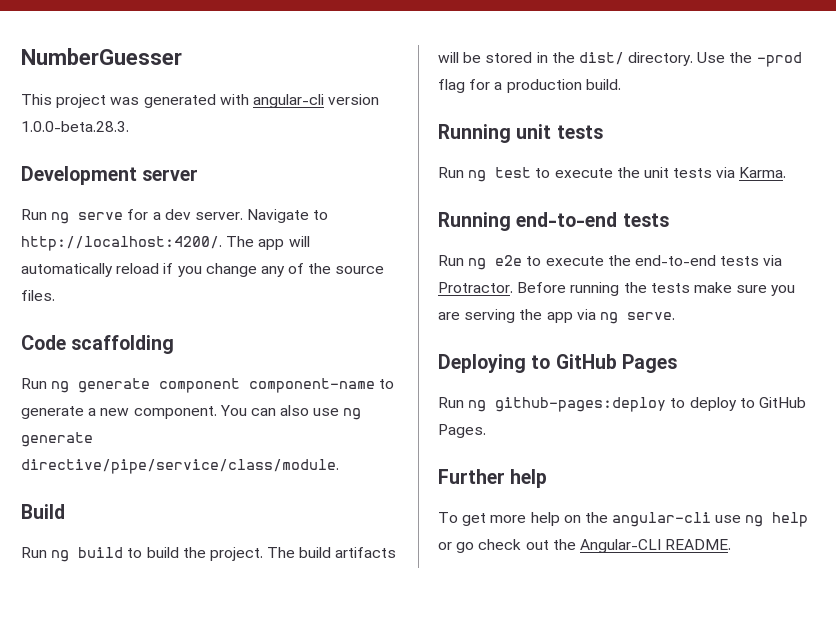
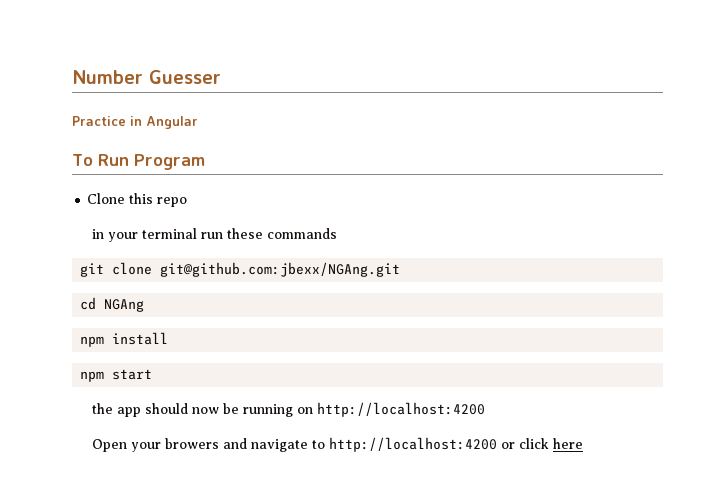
[21,48,182,65] [21,94,380,108] [21,121,129,132] [21,166,199,185] [21,209,329,224] [21,236,310,251] [21,263,385,277] [21,290,55,301] [21,335,175,354] [21,378,395,393] [21,405,362,420] [21,432,93,447] [21,459,339,474] [21,504,65,519] [21,547,397,562] [438,52,802,67] [438,79,621,93] [438,124,603,143] [438,167,787,182] [438,212,669,231] [438,255,783,270] [438,282,796,296] [438,309,675,324] [438,354,677,373] [438,397,806,412] [438,424,486,438] [438,469,548,488] [438,512,809,527] [438,539,732,553] NumberGuesser // This project was generated with angular-cli version 1.0.0-beta.28.3. // Development server // Run ng serve for a dev server. Navigate to http://localhost:4200/. The app will automatically reload if you change any of the source files. // Code scaffolding // Run ng generate component component-name to generate a new component. You can also use ng generate directive/pipe/service/class/module. // Build // Run ng build to build the project. The build artifacts will be stored in the dist/ directory. Use the -prod flag for a production build. // Running unit tests // Run ng test to execute the unit tests via Karma. // Running end-to-end tests // Run ng e2e to execute the end-to-end tests via Protractor. Before running the tests make sure you are serving the app via ng serve. // Deploying to GitHub Pages // Run ng github-pages:deploy to deploy to GitHub Pages. // Further help // To get more help on the angular-cli use ng help or go check out the Angular-CLI README. -> [72,70,221,84] [72,116,198,129] [72,154,205,170] [87,193,188,207] [92,228,338,242] [80,262,401,277] [80,297,145,312] [80,332,169,347] [80,369,153,382] [92,402,486,417] [92,437,584,452] Number Guesser // Practice in Angular // To Run Program // Clone this repo // in your terminal run these commands // git clone git@github.com:jbexx/NGAng.git // cd NGAng // npm install // npm start // the app should now be running on http://localhost:4200 // Open your browers and navigate to http://localhost:4200 or click here

